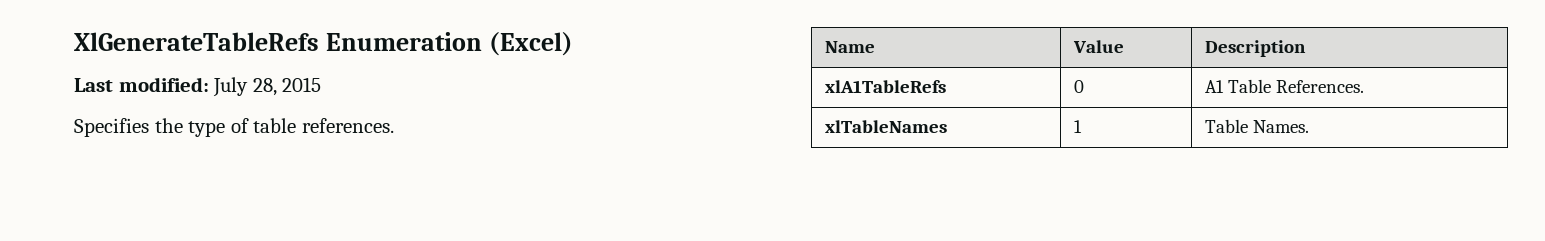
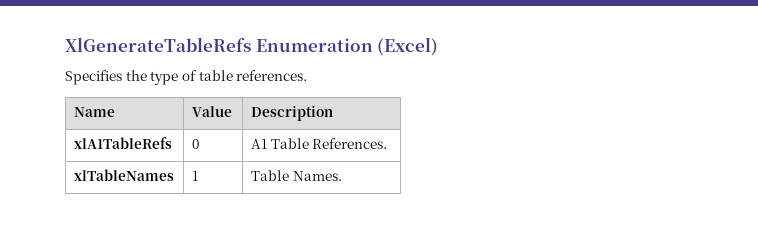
[74,77,322,97] // Last modified: July 28, 2015 -> (439, 46) none

